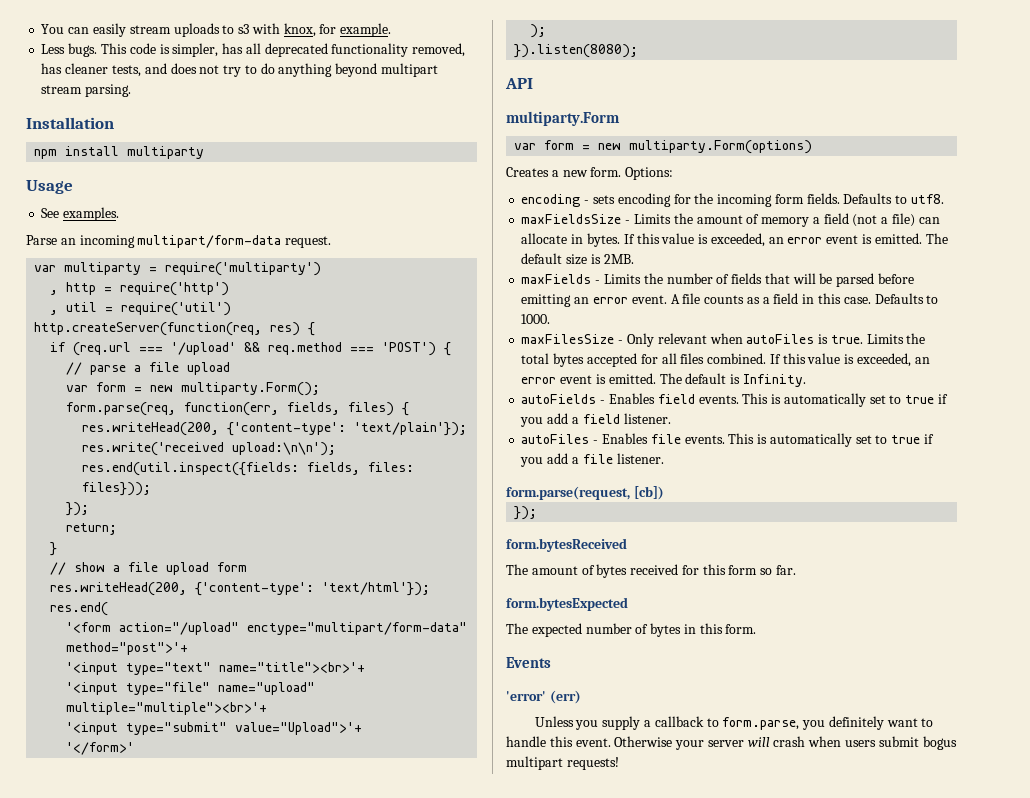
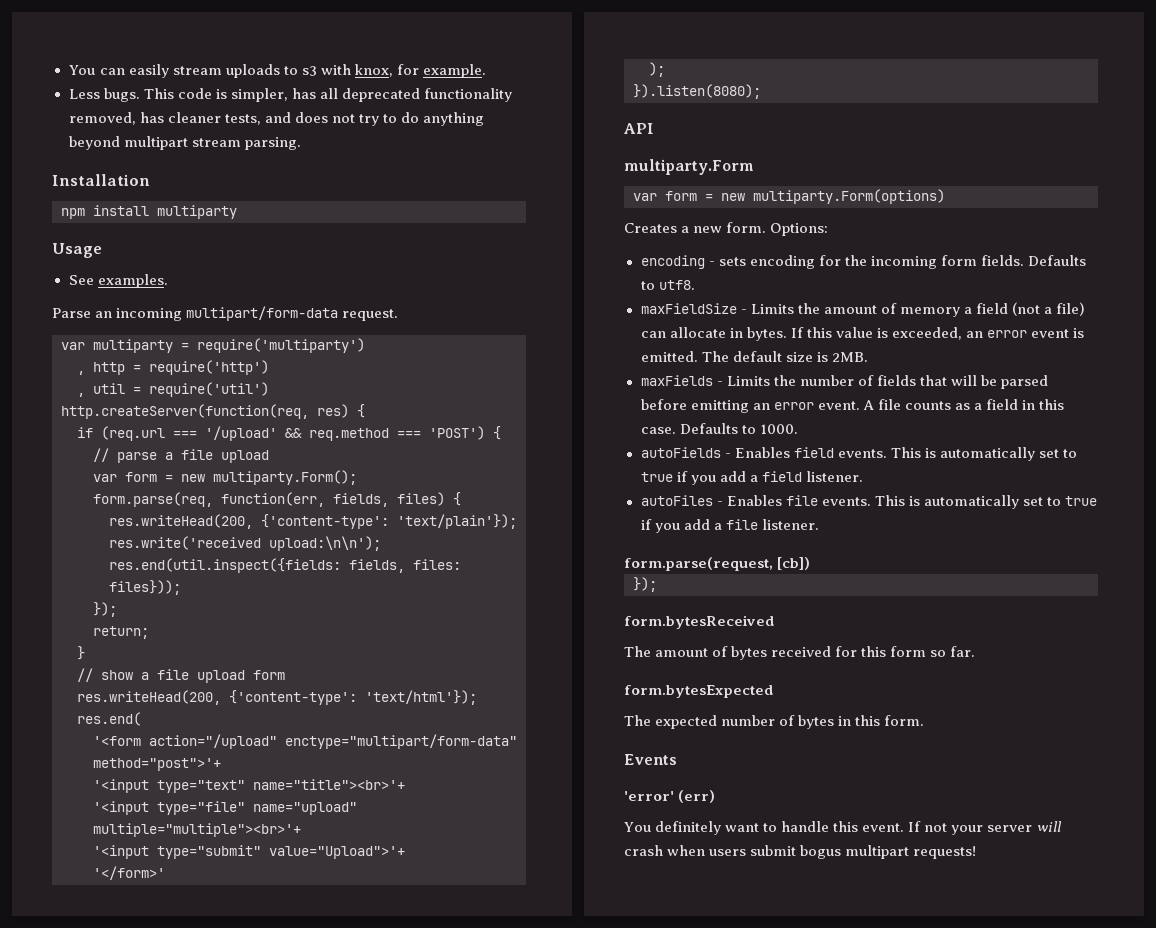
[521,214,622,224] maxFieldsSize -> [640,303,737,314] maxFieldSize
[521,333,926,347] [521,353,930,367] [521,373,806,387] // maxFilesSize - Only relevant when autoFiles is true. Limits the total bytes accepted for all files combined. If this value is exceeded, an error event is emitted. The default is Infinity. -> (798, 429) none
[534,716,826,730] Unless you supply a callback to form.parse, you -> [624,822,651,832] You
[614,736,673,747] Otherwise -> [908,821,948,832] If not

